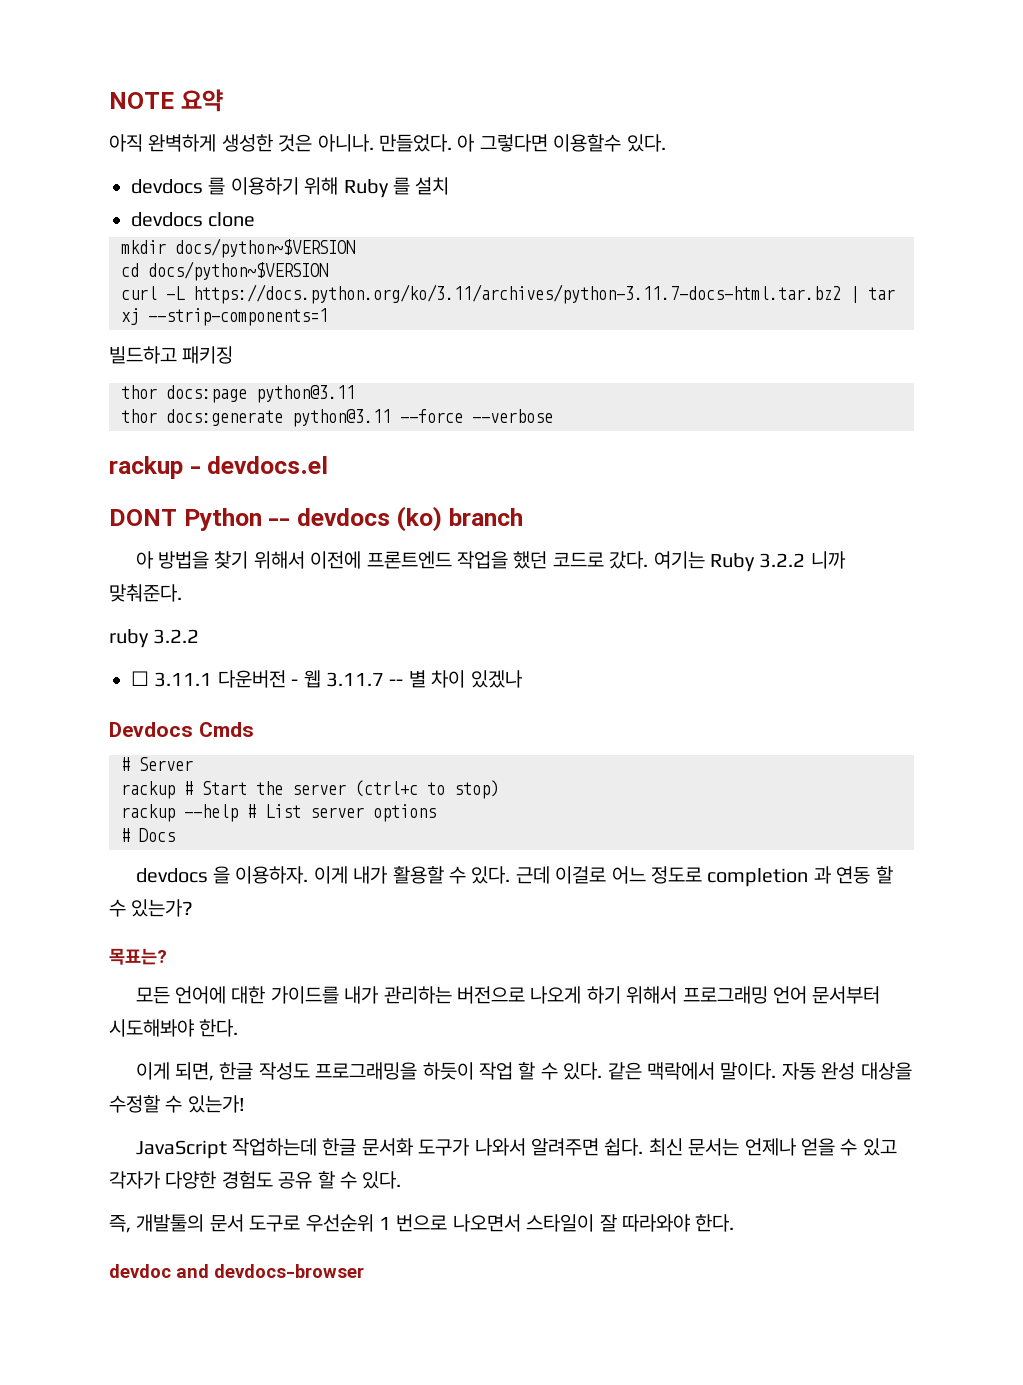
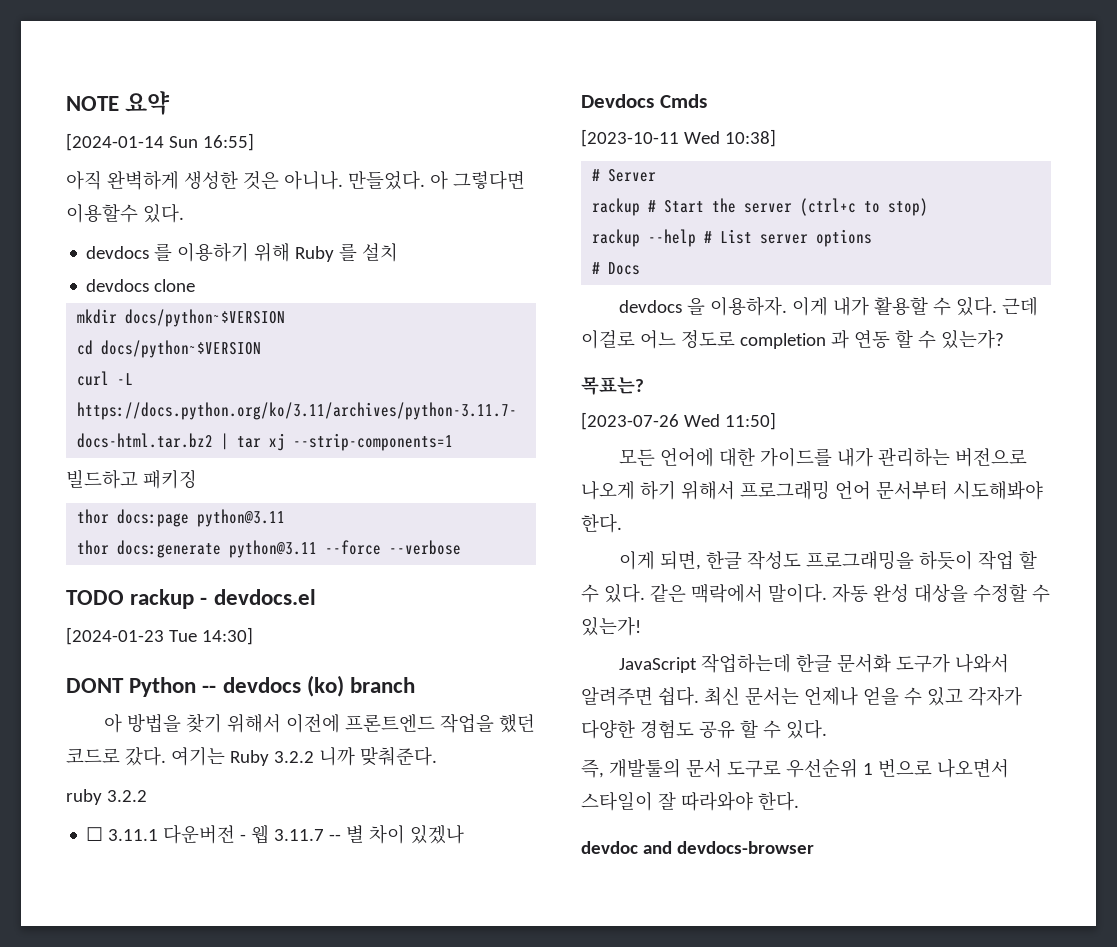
(223, 100) none -> [66,133,254,151] // [2024-01-14 Sun 16:55]
(553, 416) none -> [66,590,124,605] TODO
(329, 465) none -> [66,627,253,645] // [2024-01-23 Tue 14:30]
(254, 729) none -> [581,129,776,147] // [2023-10-11 Wed 10:38]
(167, 956) none -> [581,412,776,430] // [2023-07-26 Wed 11:50]

